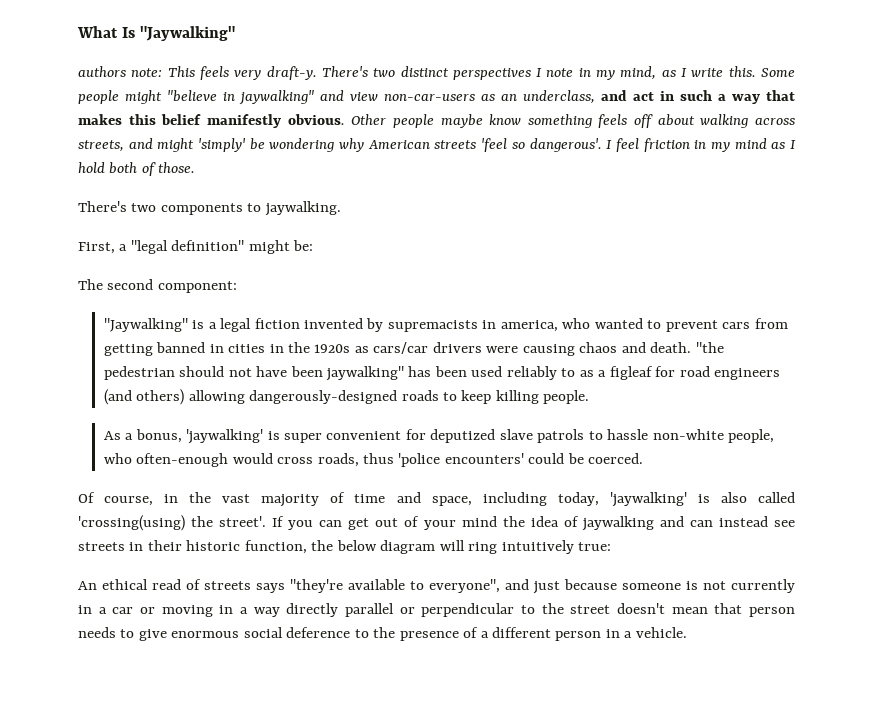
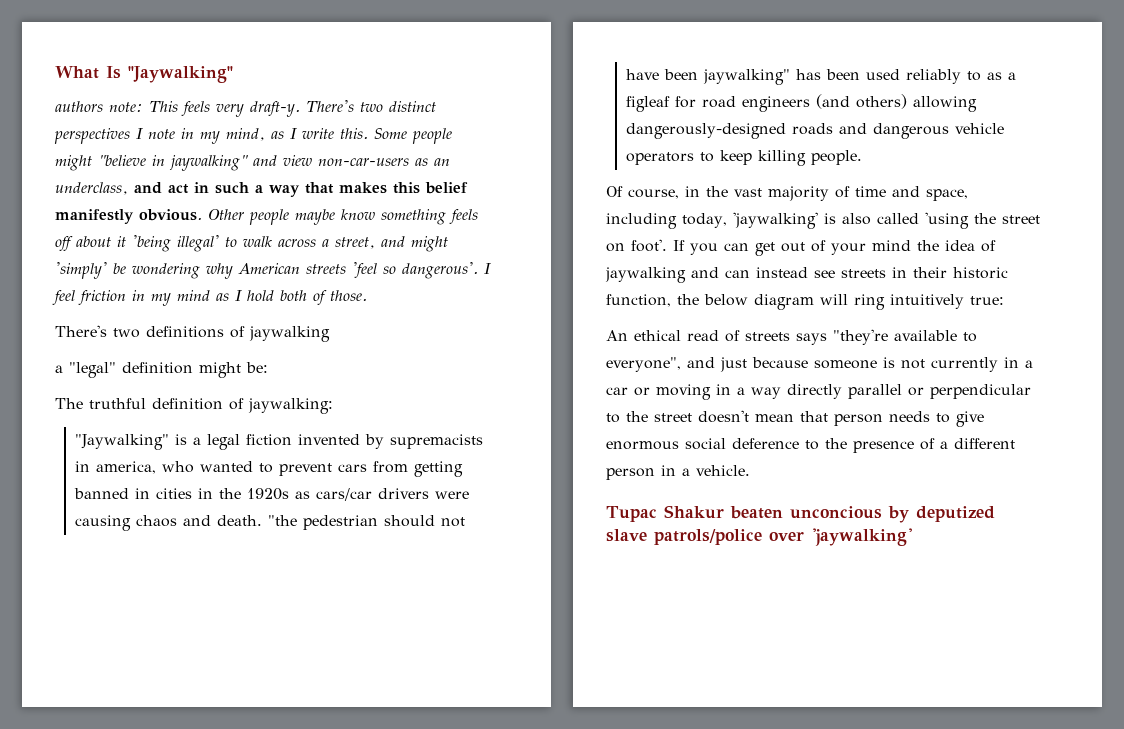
[700,114,795,128] [78,140,124,152] walking across streets, -> [117,235,375,252] it 'being illegal' to walk across a street,
[160,201,341,216] [78,240,245,254] components to jaywalking. // First, a "legal definition" -> [146,326,330,342] [55,362,193,378] definitions of jaywalking // a "legal" definition
[107,279,237,293] second component: -> [89,398,333,414] truthful definition of jaywalking:
(439, 395) none -> [838,123,1004,139] [625,152,694,165] and dangerous vehicle operators
[103,429,775,444] [103,453,644,467] // As a bonus, 'jaywalking' is super convenient for deputized slave patrols to hassle non-white people, who often-enough would cross roads, thus 'police encounters' could be coerced. -> (862, 157) none
[78,515,267,531] 'crossing(using) the street'. -> [924,212,1040,229] [606,239,667,252] 'using the street on foot'.
(687, 632) none -> [606,505,995,523] [606,528,912,546] // Tupac Shakur beaten unconcious by deputized slave patrols/police over 'jaywalking'

